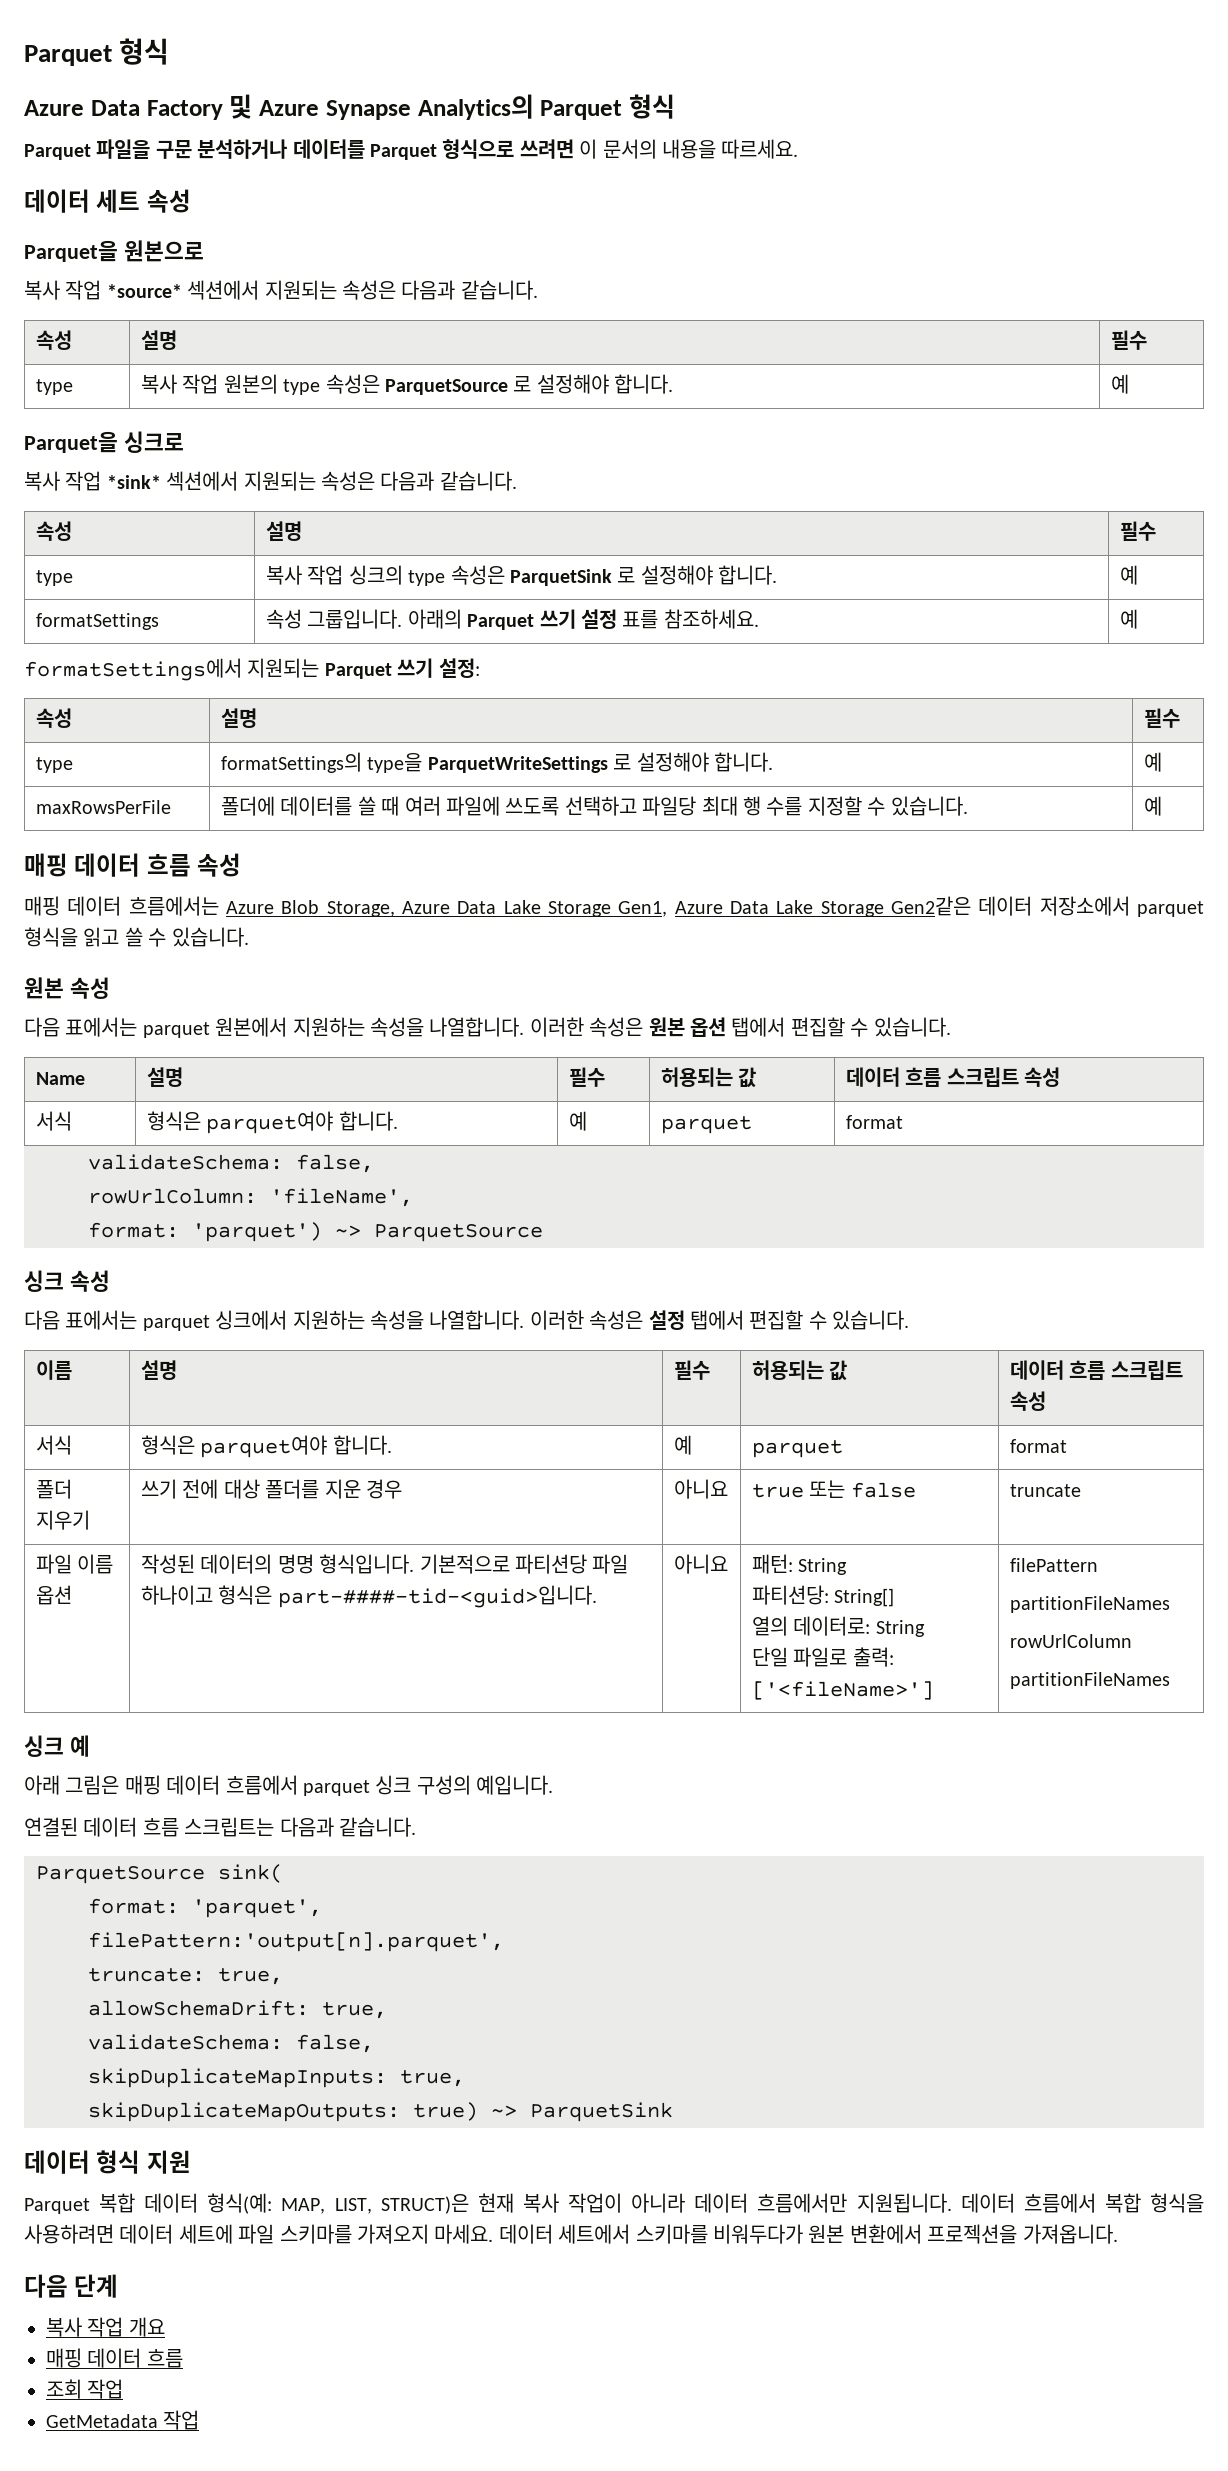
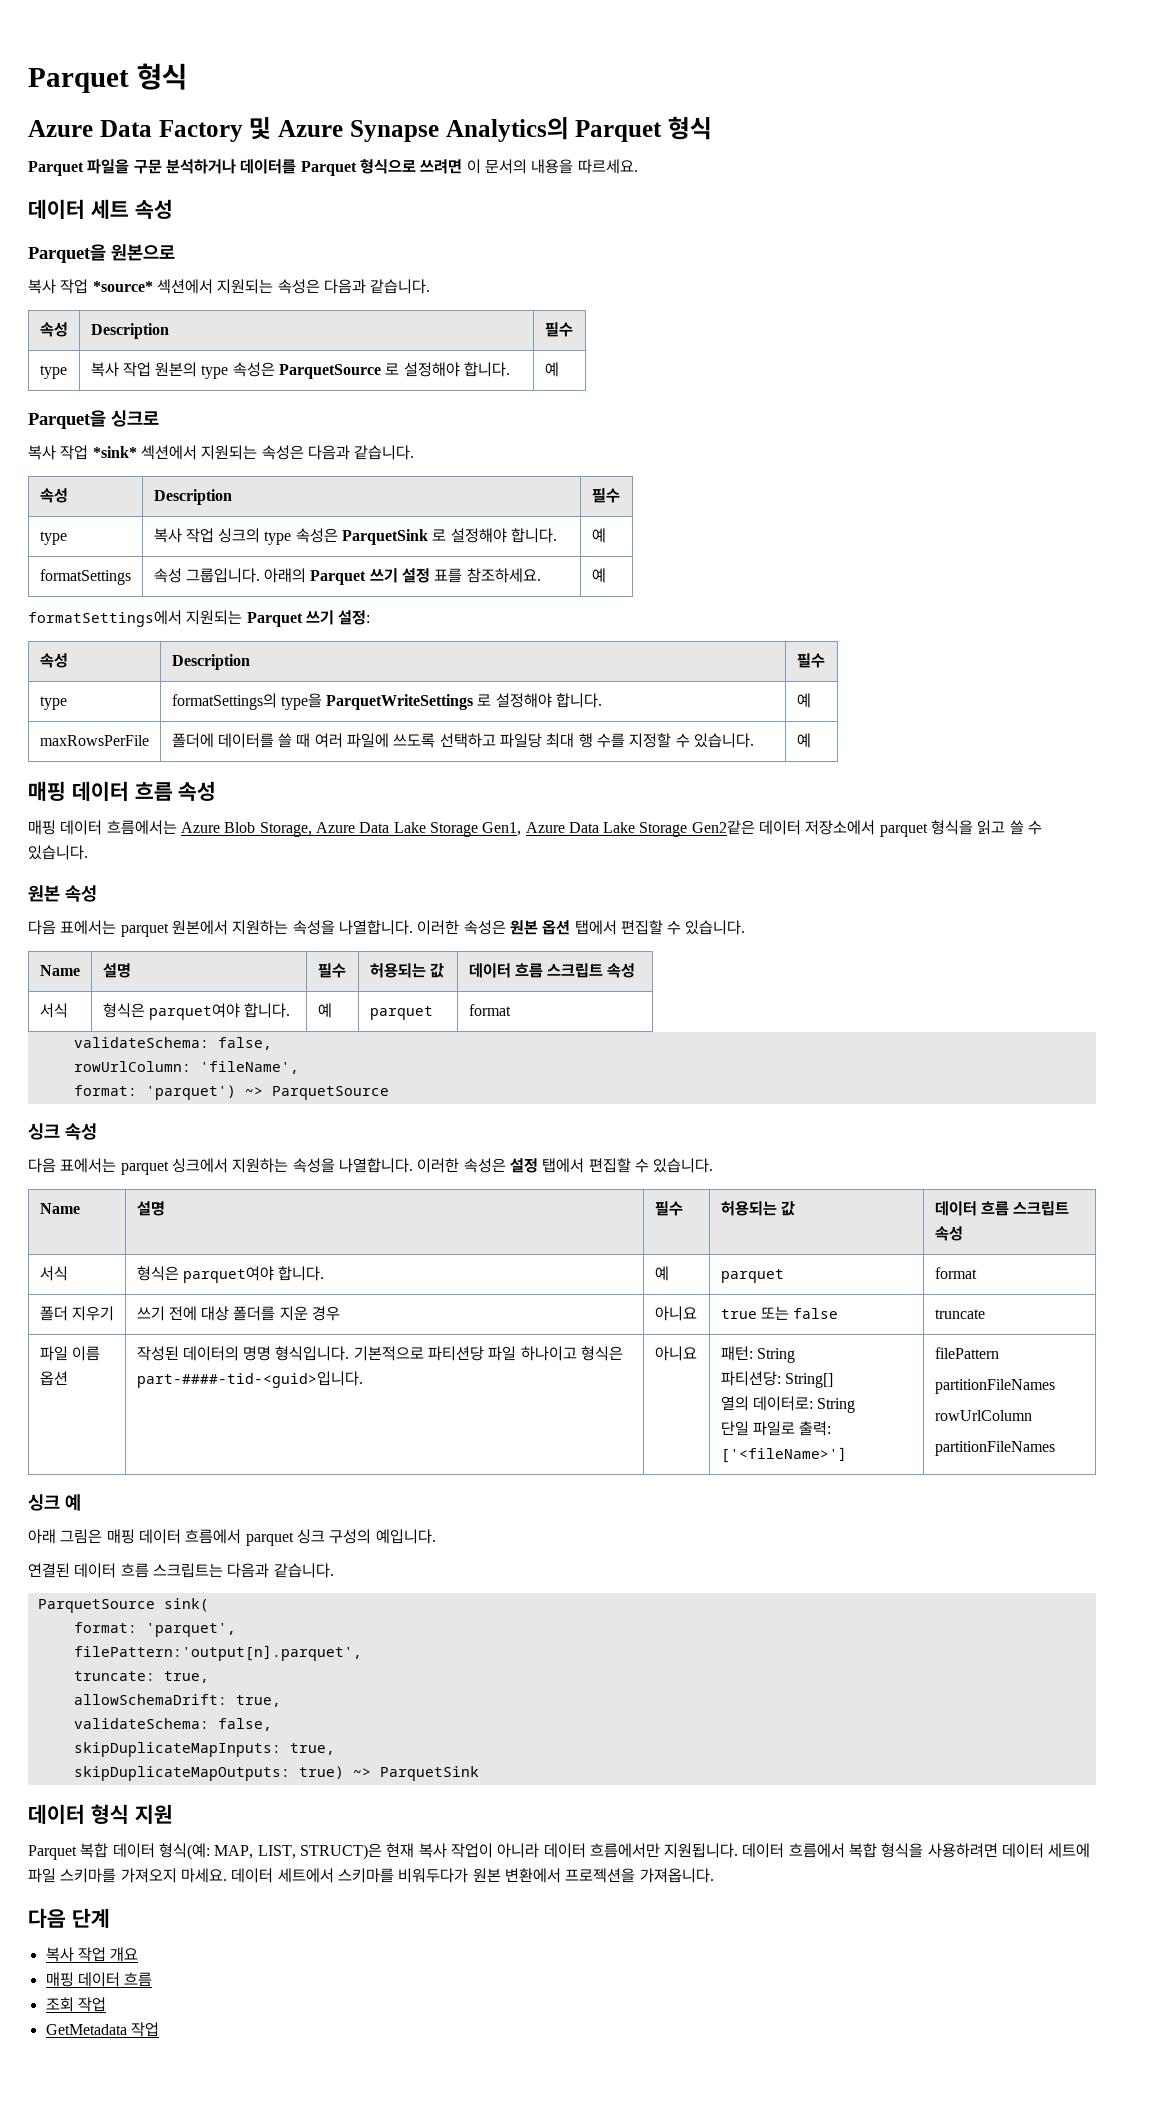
[140,330,177,350] 설명 -> [90,323,169,339] Description
[265,521,302,541] 설명 -> [153,489,232,505] Description
[220,708,257,728] 설명 -> [171,654,250,670] Description
[35,1360,72,1380] 이름 -> [39,1203,80,1214] Name

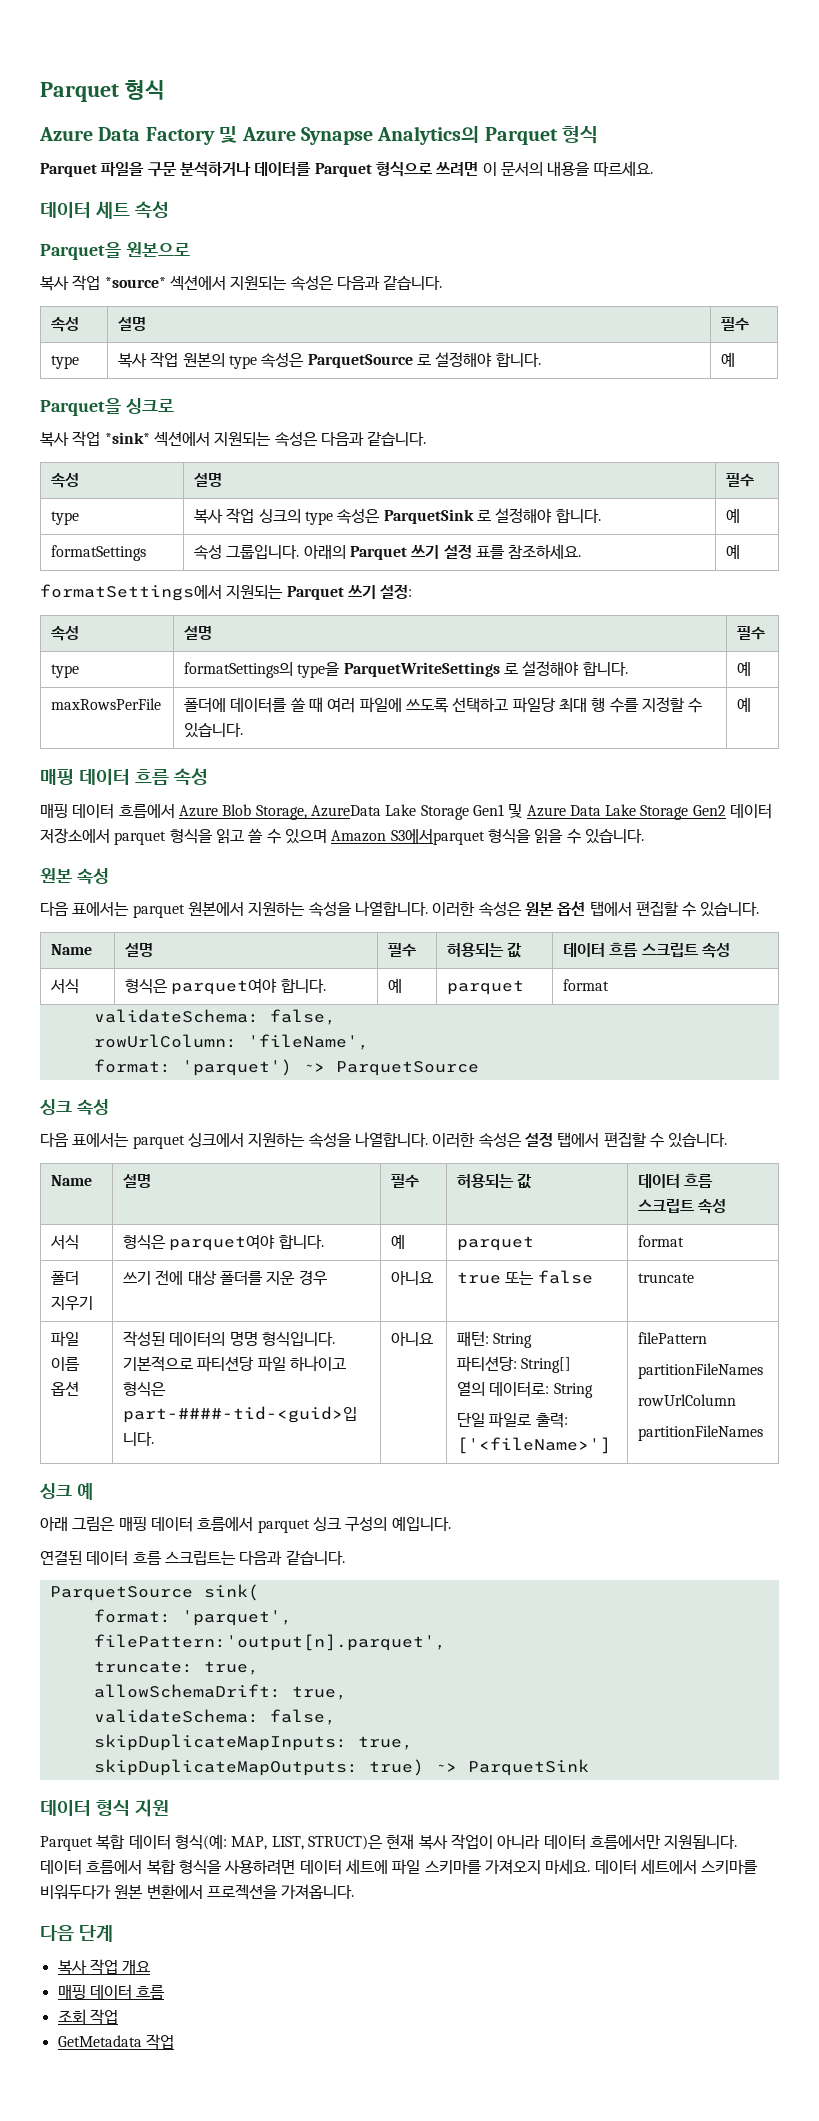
[90,323,169,339] Description -> [118,317,147,331] 설명
[153,489,232,505] Description -> [194,473,223,487] 설명
[171,654,250,670] Description -> [184,626,213,640] 설명
[106,820,177,835] 흐름에서는 -> [118,804,175,818] 흐름에서
[315,820,755,837] Azure Data Lake Storage Gen1, Azure Data Lake Storage Gen2같은 -> [310,804,726,820] AzureData Lake Storage Gen1 및 Azure Data Lake Storage Gen2
(1043, 827) none -> [284,829,581,845] 있으며 Amazon S3에서parquet 형식을 읽을 수

